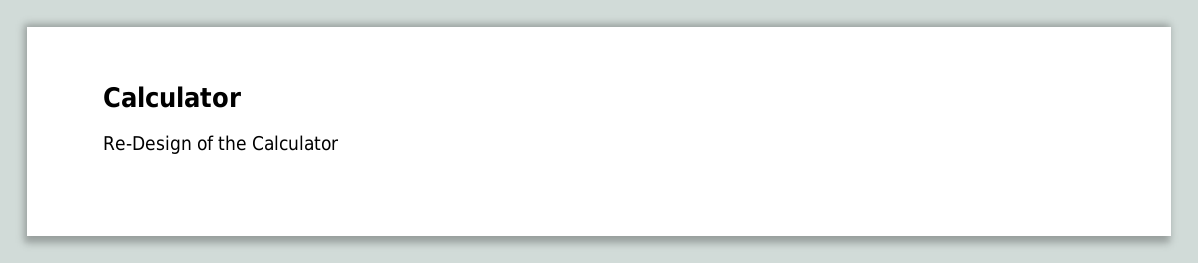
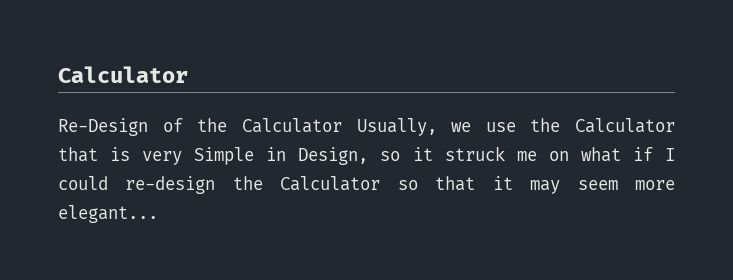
(340, 143) none -> [356,118,675,136] [58,146,676,165] [58,176,676,194] [58,205,158,223] Usually, we use the Calculator that is very Simple in Design, so it struck me on what if I could re-design the Calculator so that it may seem more elegant...

